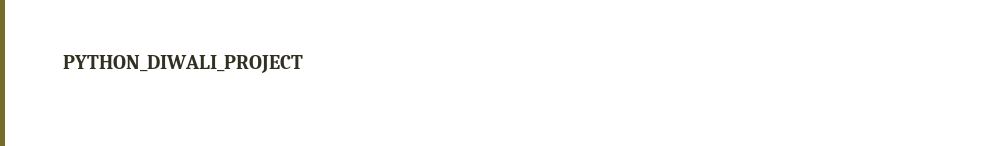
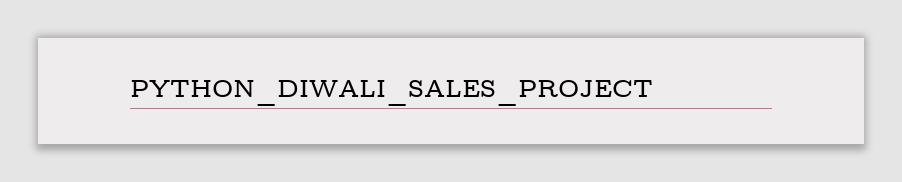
[63,55,303,73] PYTHON_DIWALI_PROJECT -> [130,80,653,106] PYTHON_DIWALI_SALES_PROJECT

